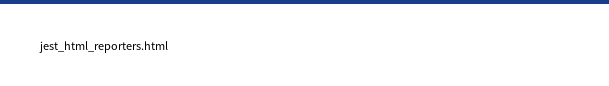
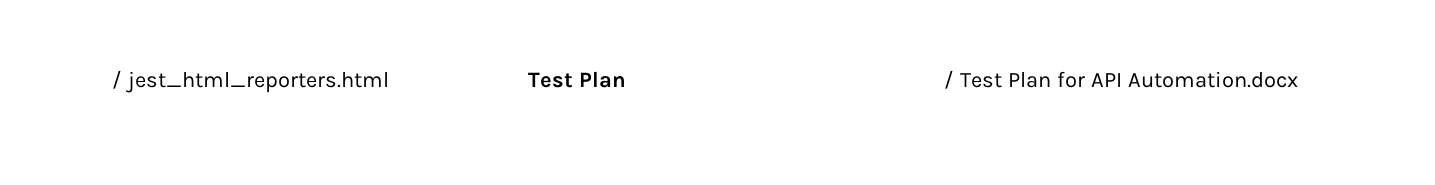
(39, 47) none -> [112,70,122,89] /
(168, 47) none -> [528,71,626,88] [944,70,1298,89] // Test Plan // / Test Plan for API Automation.docx

